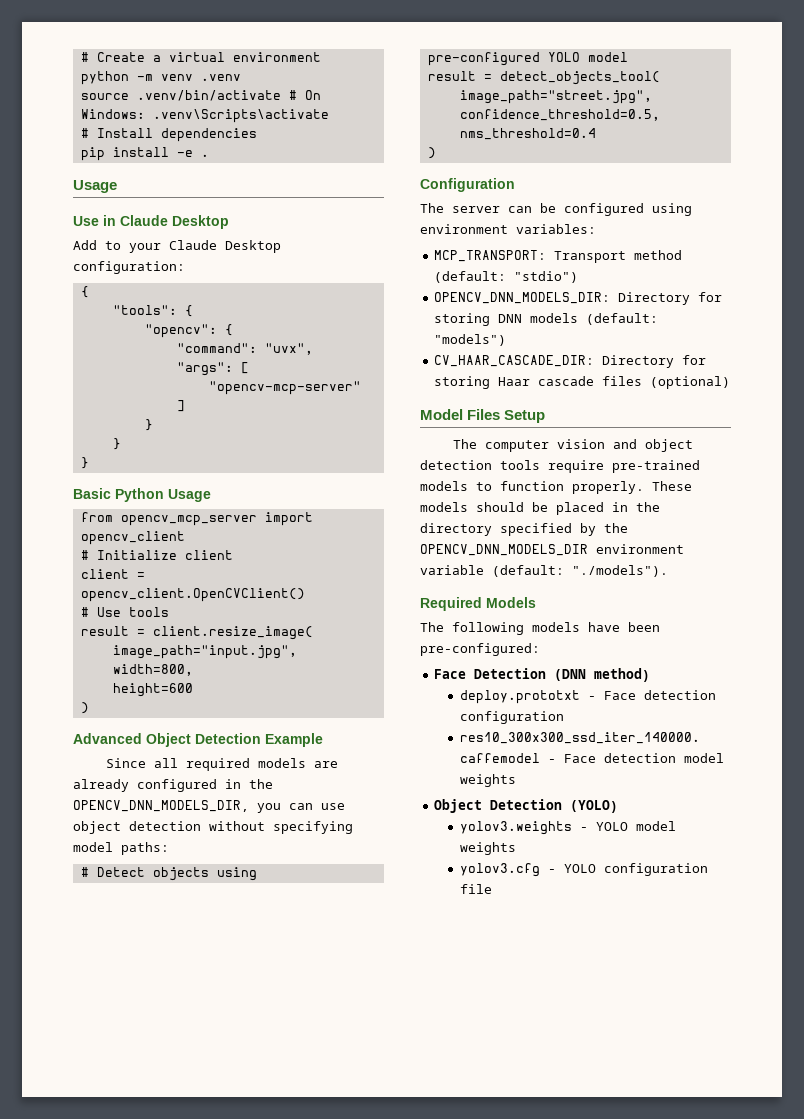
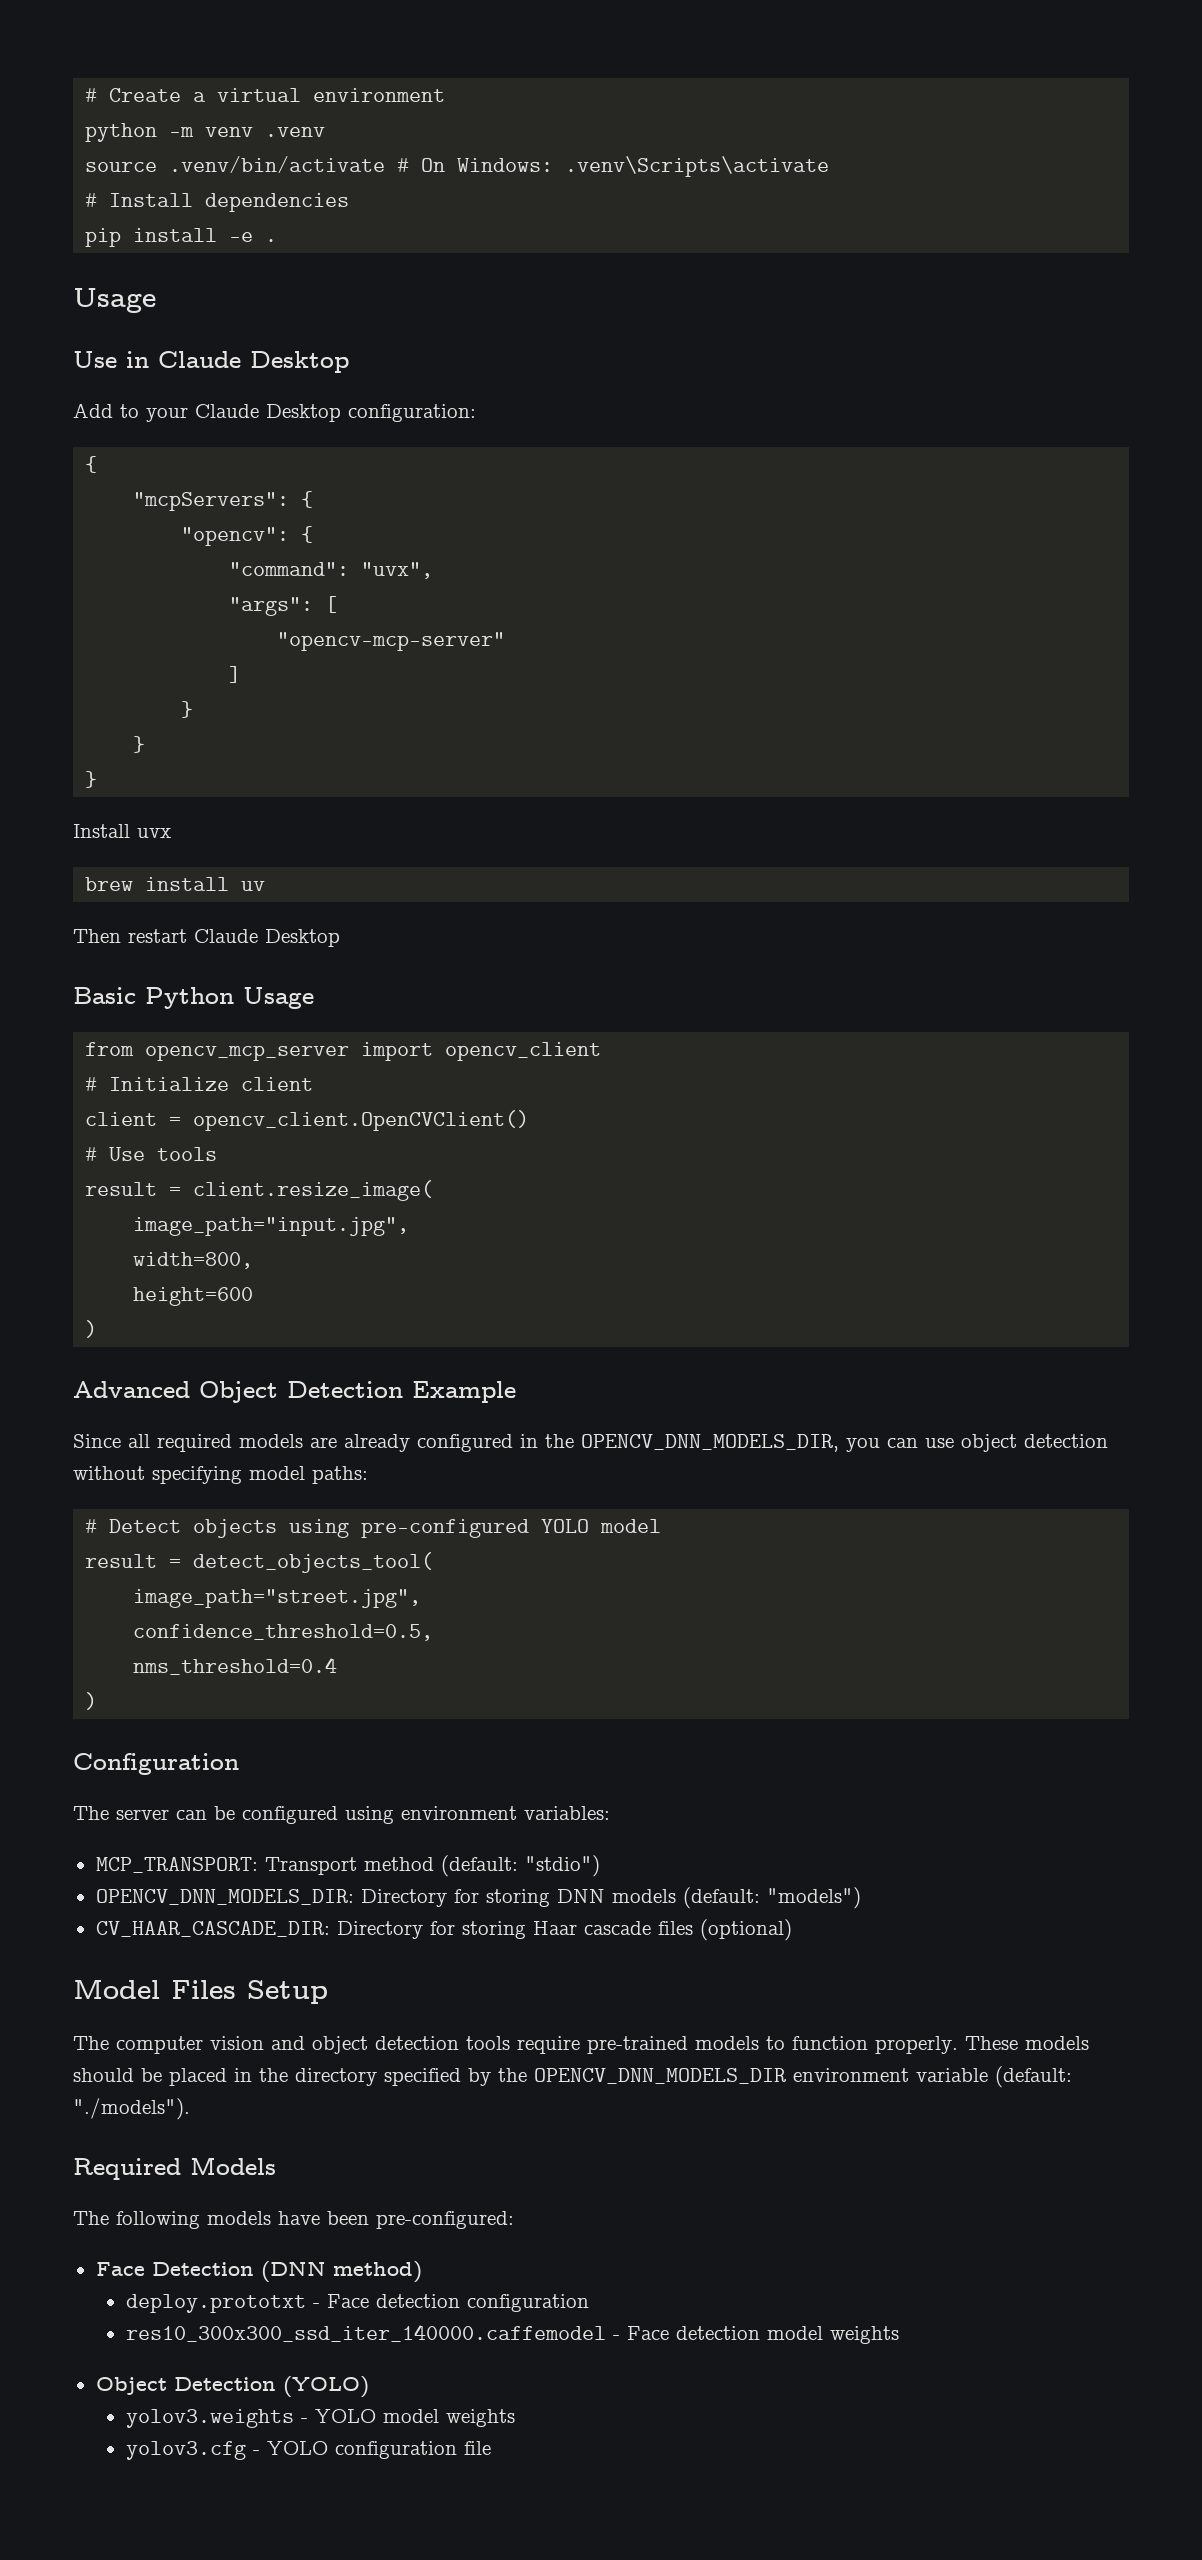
[112,305,177,315] "tools": -> [133,492,290,511] "mcpServers":
(89, 463) none -> [73,824,171,838] [85,877,266,891] [73,929,340,947] // Install uvx // brew install uv // Then restart Claude Desktop

